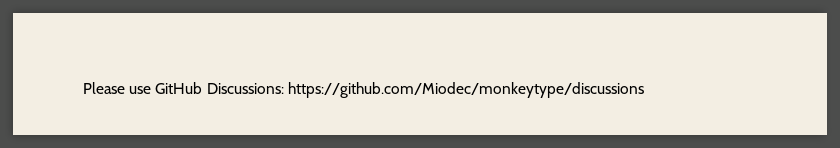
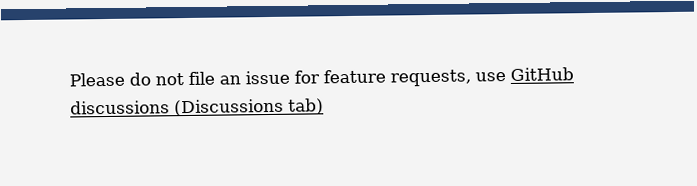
[129,82,644,98] use GitHub Discussions: https://github.com/Miodec/monkeytype/discussions -> [129,67,574,87] [70,98,324,117] do not file an issue for feature requests, use GitHub discussions (Discussions tab)

